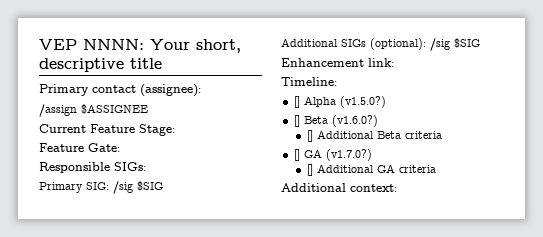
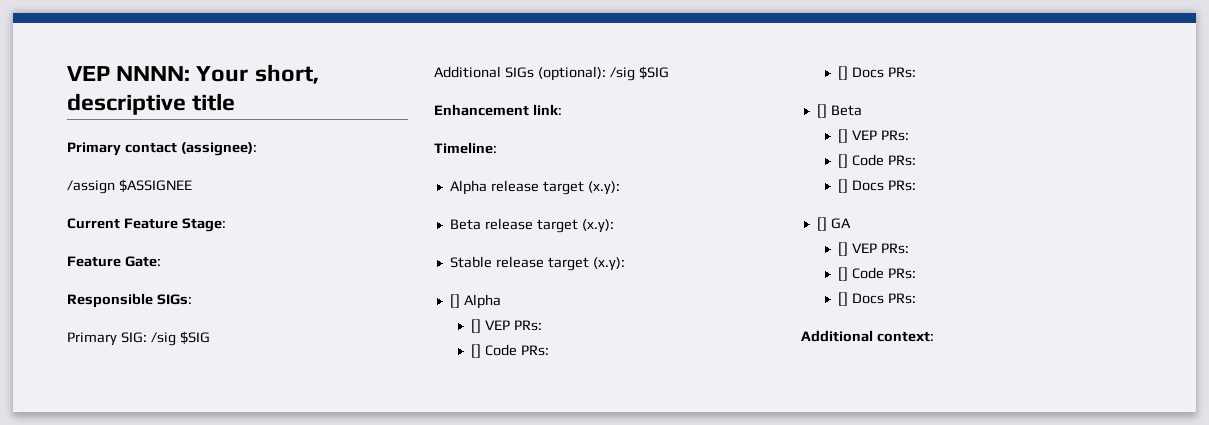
[293,96,386,108] [] Alpha (v1.5.0?) -> [449,180,620,195] [449,218,614,233] [449,256,625,271] [449,294,501,309] [470,319,542,333] [470,344,549,358] [837,66,916,80] Alpha release target (x.y): // Beta release target (x.y): // Stable release target (x.y): // [] Alpha // [] VEP PRs: // [] Code PRs: // [] Docs PRs:
[331,115,378,127] [306,130,442,142] (v1.6.0?) // [] Additional Beta criteria -> [837,129,909,143] [837,154,916,168] [837,179,916,193] // [] VEP PRs: // [] Code PRs: // [] Docs PRs:
[325,149,372,161] [306,164,436,176] (v1.7.0?) // [] Additional GA criteria -> [837,242,909,256] [837,267,916,281] [837,292,916,306] // [] VEP PRs: // [] Code PRs: // [] Docs PRs:

